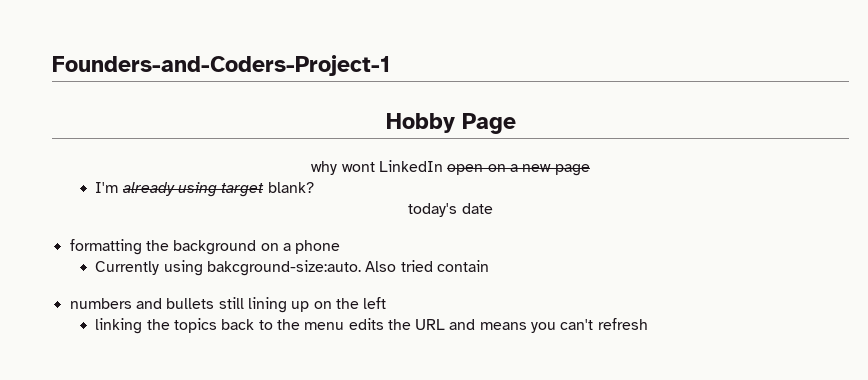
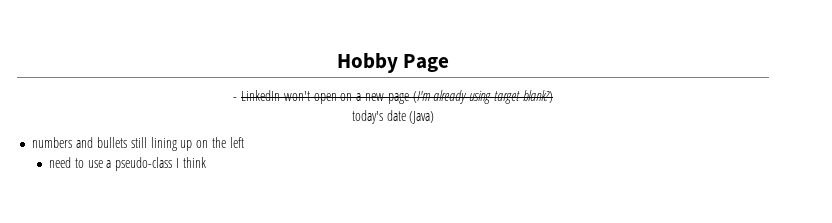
[52,55,390,76] Founders-and-Coders-Project-1 // -> (336, 63) none
[311,160,444,175] why wont LinkedIn -> [233,90,310,101] - LinkedIn won't
[95,182,119,193] // I'm -> [412,91,430,103] (I'm
[267,182,314,193] blank? -> [522,90,553,103] blank?)
[69,239,341,255] [95,260,489,276] // formatting the background on a phone // Currently using bakcground-size:auto. Also tried contain -> [409,111,435,124] (Java)
[95,318,648,334] linking the topics back to the menu edits the URL and means you can't refresh -> [49,157,206,171] need to use a pseudo-class I think

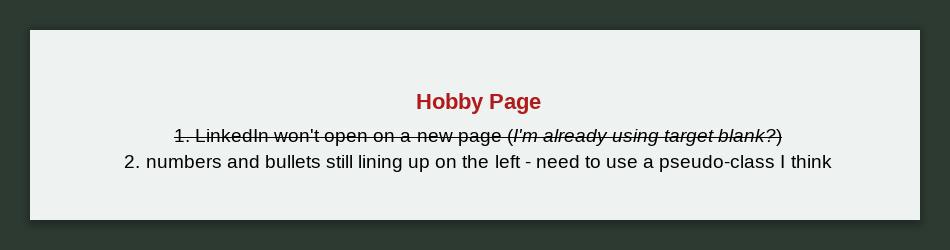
[233,97,238,101] - -> [173,129,190,142] 1.
[351,110,435,124] today's date (Java) // -> [124,155,141,168] 2.
(244, 142) // -> [524,161,531,168] -

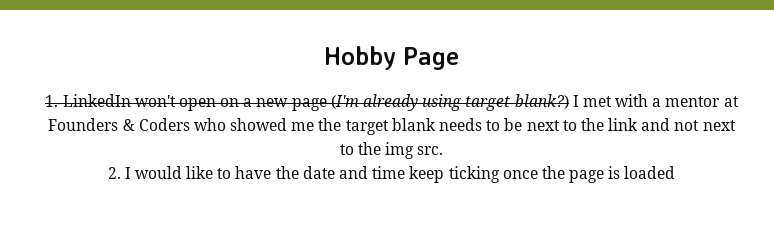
[124,155,832,172] // 2. numbers and bullets still lining up on the left - need to use a pseudo-class I think -> [572,94,739,107] [48,118,736,135] [339,142,444,159] [107,166,676,183] I met with a mentor at Founders & Coders who showed me the target blank needs to be next to the link and not next to the img src. // 2. I would like to have the date and time keep ticking once the page is loaded

